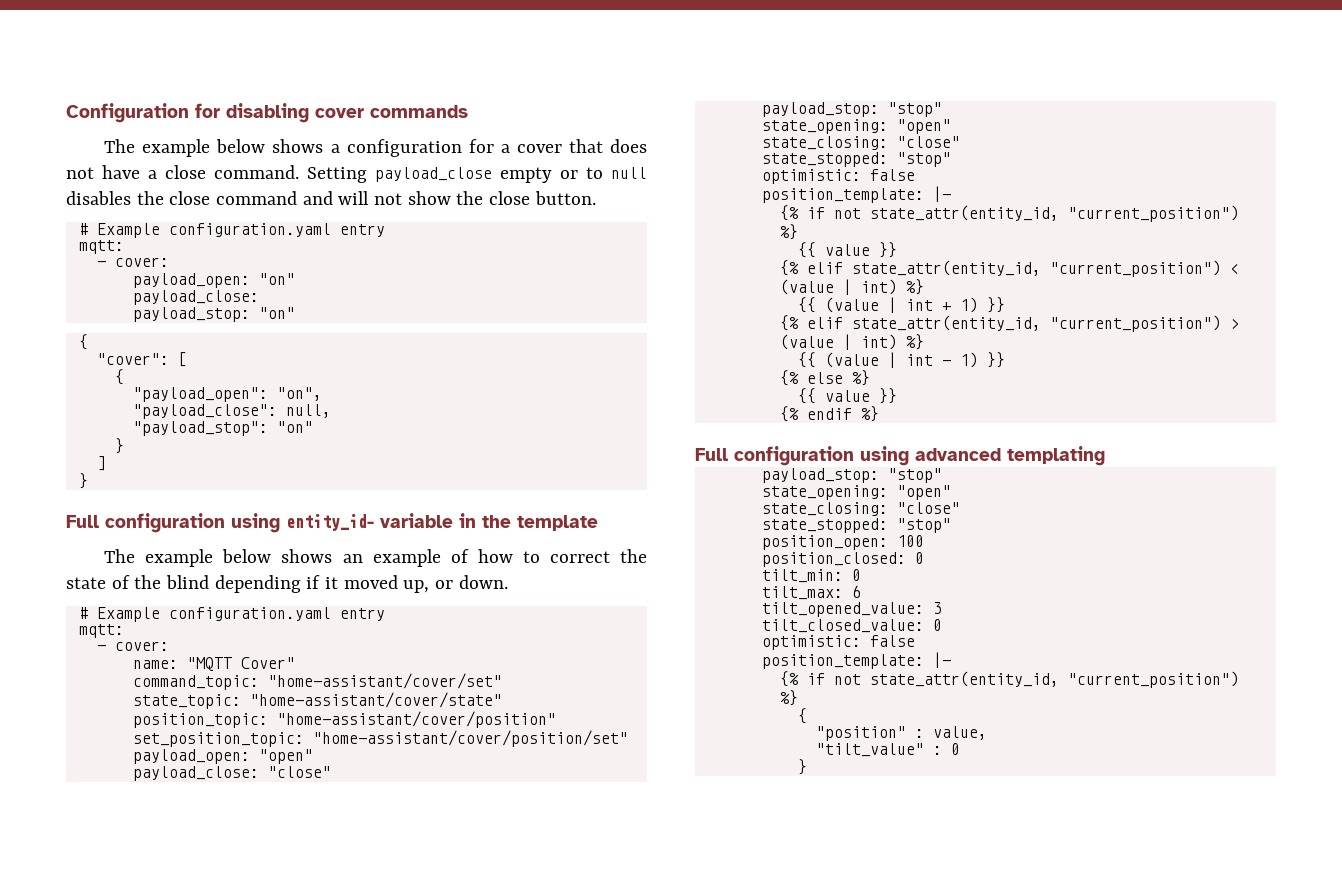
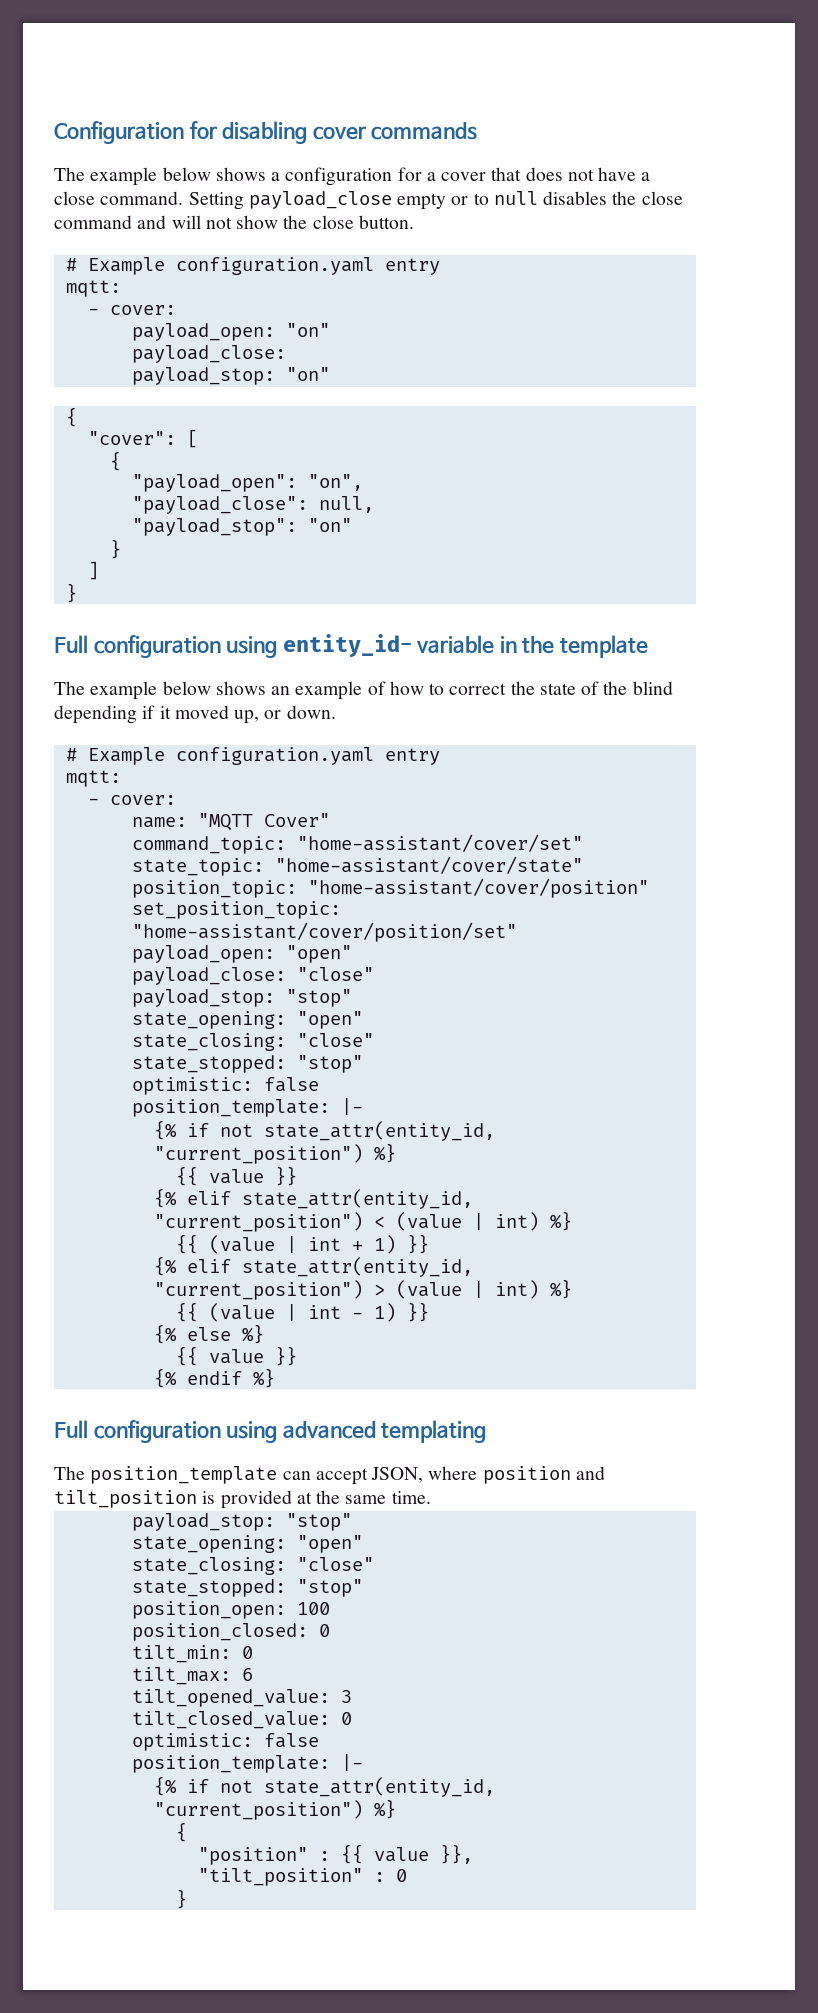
(1105, 456) none -> [54,1466,605,1485] [54,1490,431,1509] // The position_template can accept JSON, where position and tilt_position is provided at the same time.
[932,726,987,740] [815,743,924,757] value, // "tilt_value" -> [340,1844,473,1864] [197,1868,363,1886] {{ value }}, // "tilt_position"

